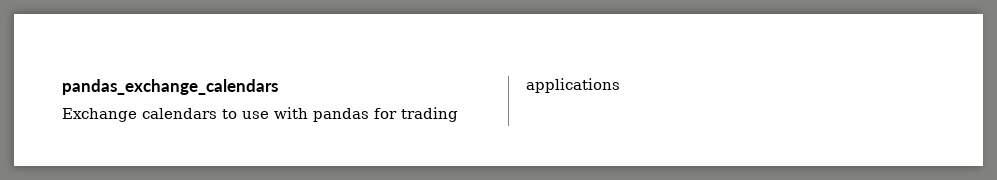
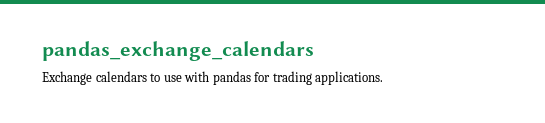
[526,78,620,93] applications -> [315,71,384,85] applications.

